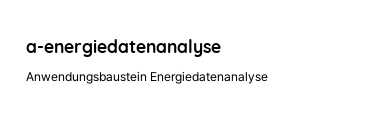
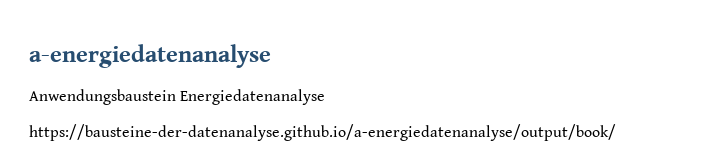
(269, 77) none -> [29,124,616,141] // https://bausteine-der-datenanalyse.github.io/a-energiedatenanalyse/output/book/

